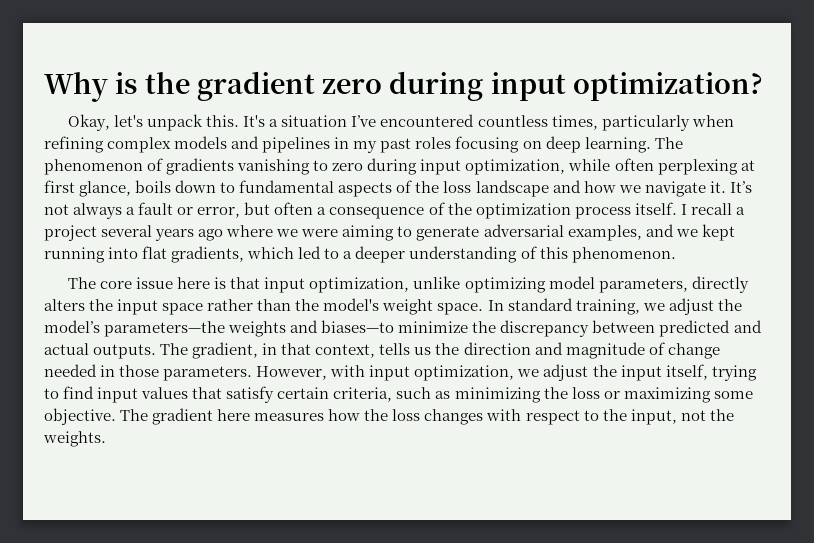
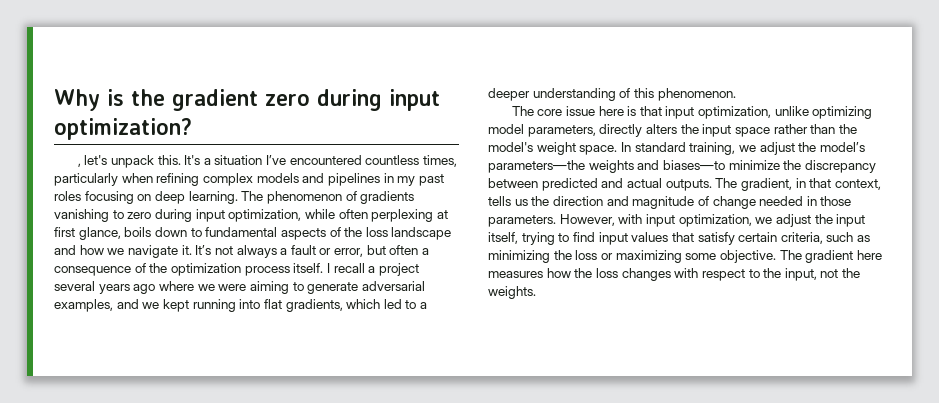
[68,114,111,131] Okay, -> [77,163,81,167] ,

